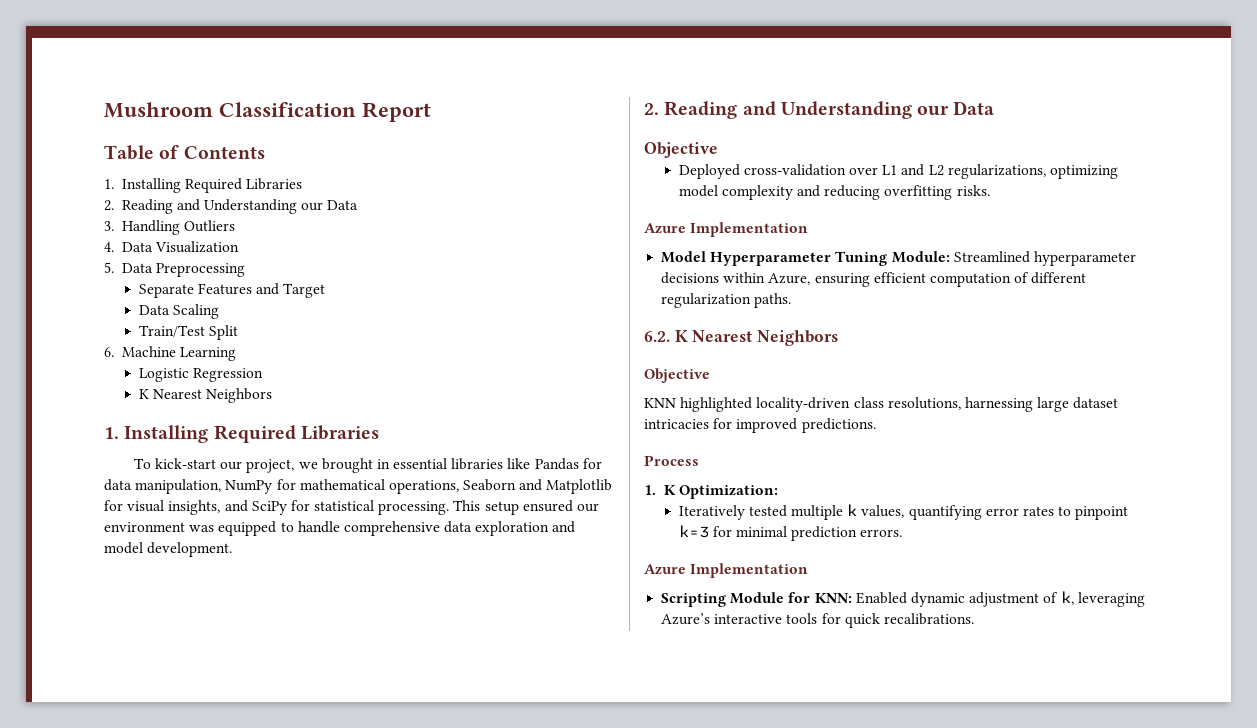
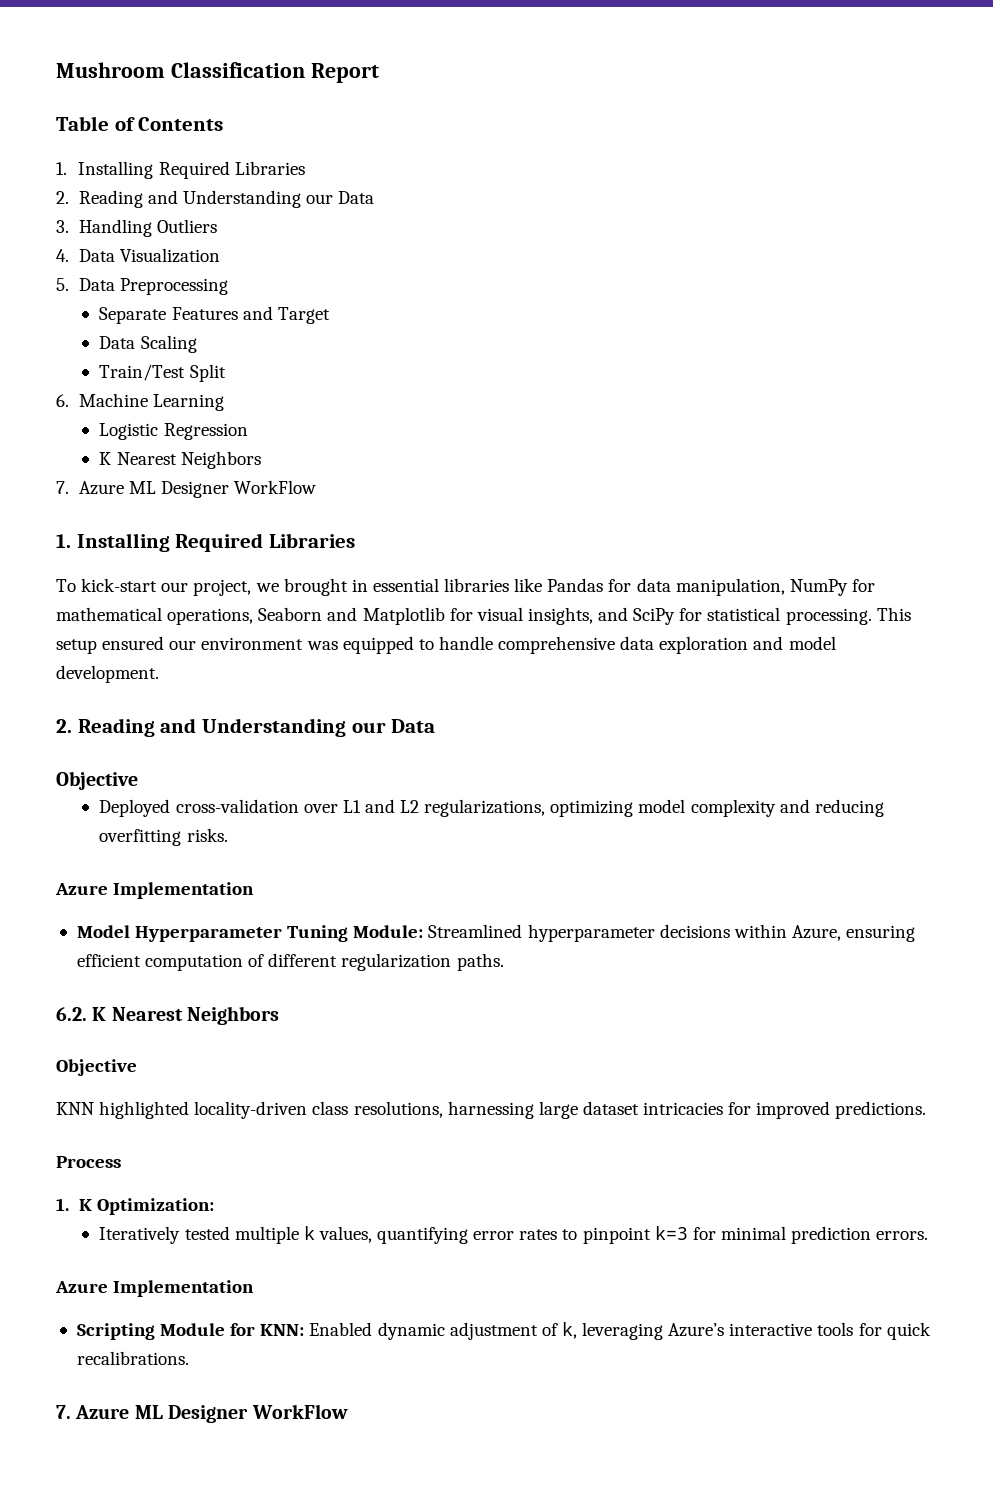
(273, 395) none -> [56,480,316,498] // 7. Azure ML Designer WorkFlow
(974, 619) none -> [56,1404,348,1423] // 7. Azure ML Designer WorkFlow

